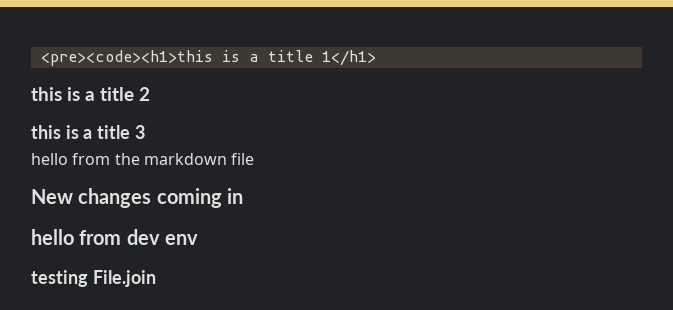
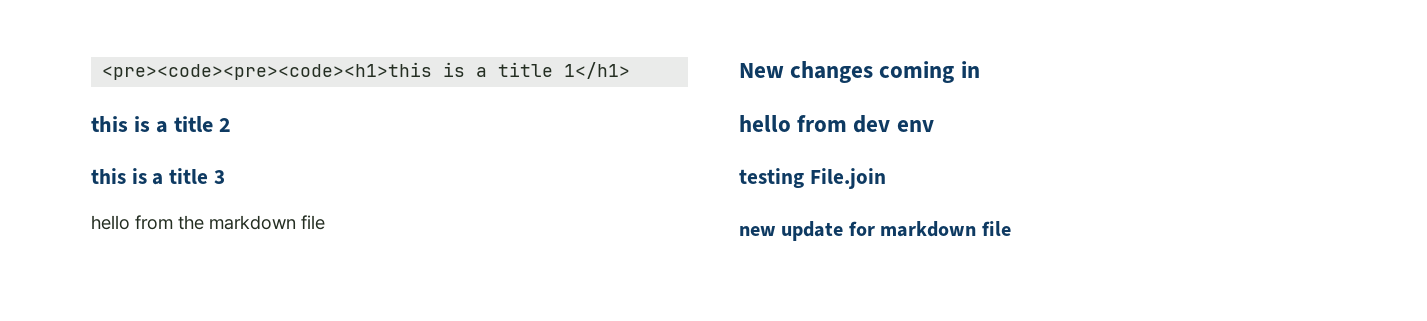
[40,50,213,66] <pre><code><h1>this -> [102,62,433,80] <pre><code><pre><code><h1>this
(156, 278) none -> [739,221,1011,241] // new update for markdown file

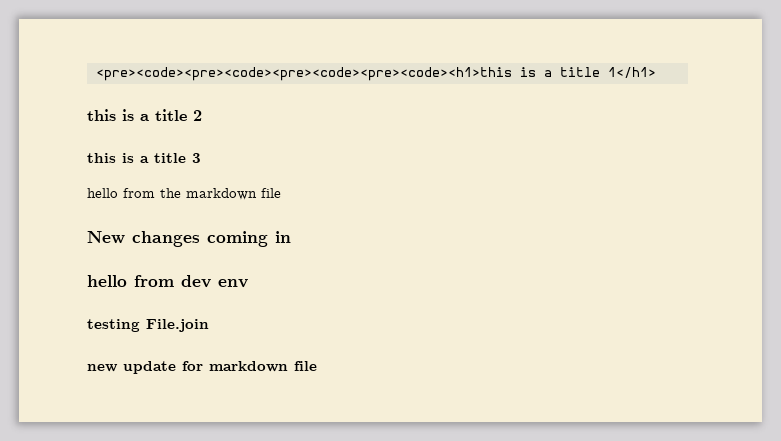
[102,62,433,80] <pre><code><pre><code><h1>this -> [95,67,512,81] <pre><code><pre><code><pre><code><pre><code><h1>this

